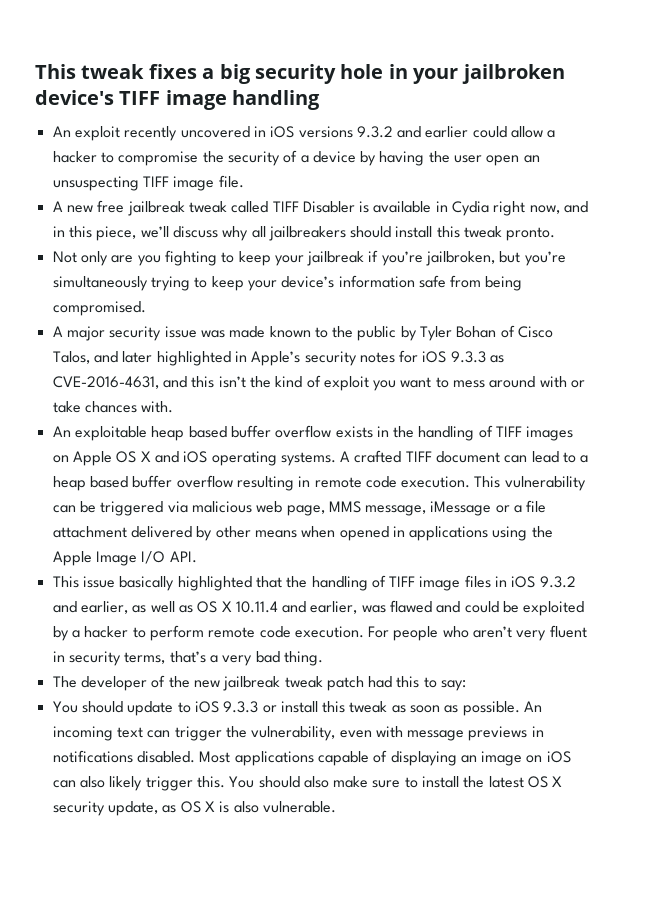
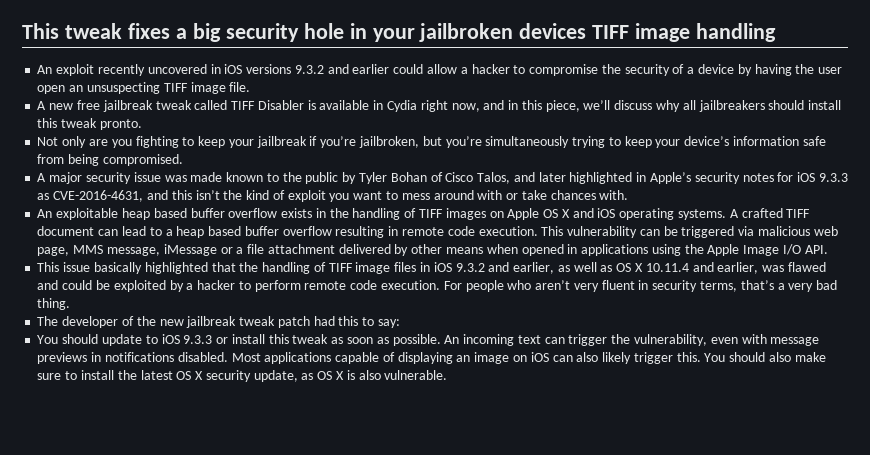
[35,90,114,105] device's -> [519,23,587,39] devices

